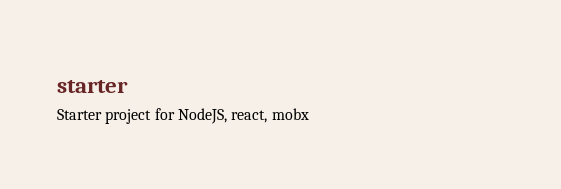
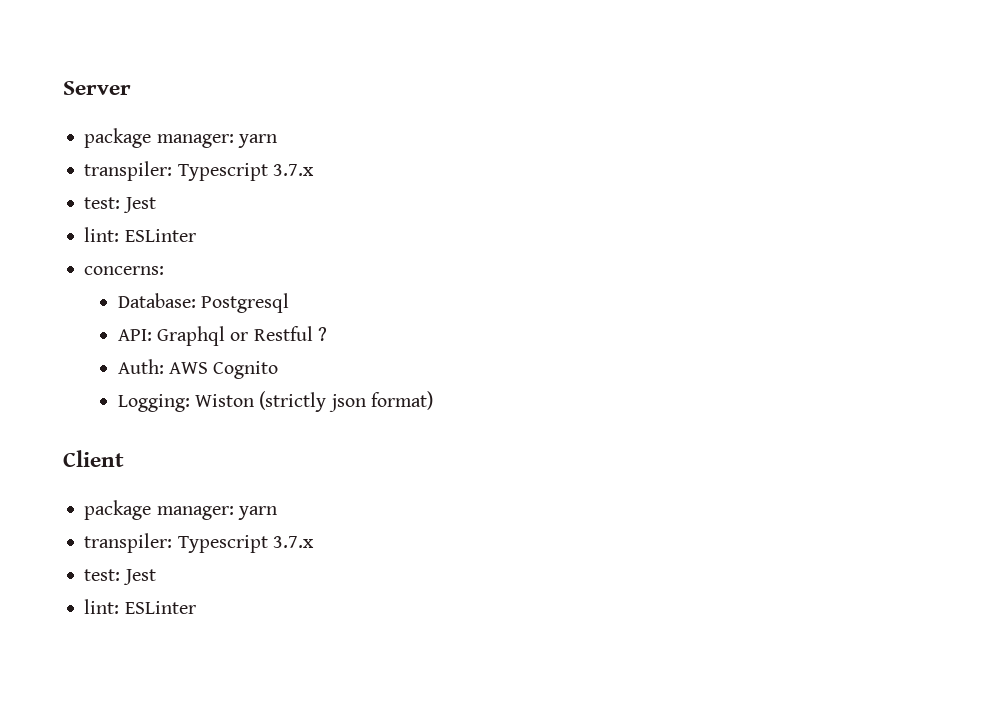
[57,80,128,93] [57,108,309,124] starter // Starter project for NodeJS, react, mobx -> [63,81,131,95] [84,128,277,148] [84,161,314,181] [84,197,156,213] [84,227,196,242] [84,266,165,275] [117,293,290,313] [117,326,328,346] [117,359,279,379] [117,391,434,412] [63,450,124,467] [84,500,277,520] [84,533,314,553] [84,569,156,585] [84,599,196,614] Server // package manager: yarn // transpiler: Typescript 3.7.x // test: Jest // lint: ESLinter // concerns: // Database: Postgresql // API: Graphql or Restful ? // Auth: AWS Cognito // Logging: Wiston (strictly json format) // Client // package manager: yarn // transpiler: Typescript 3.7.x // test: Jest // lint: ESLinter

